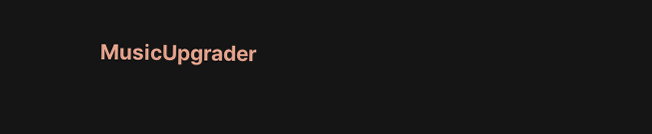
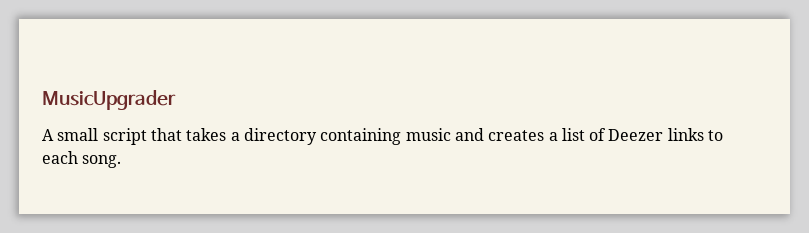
(258, 54) none -> [42,128,724,145] [42,151,122,168] // A small script that takes a directory containing music and creates a list of Deezer links to each song.

